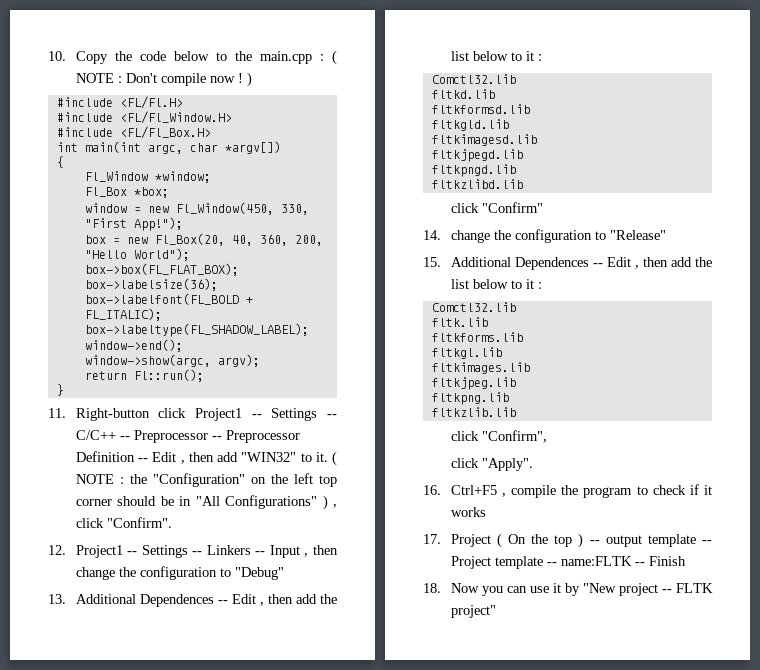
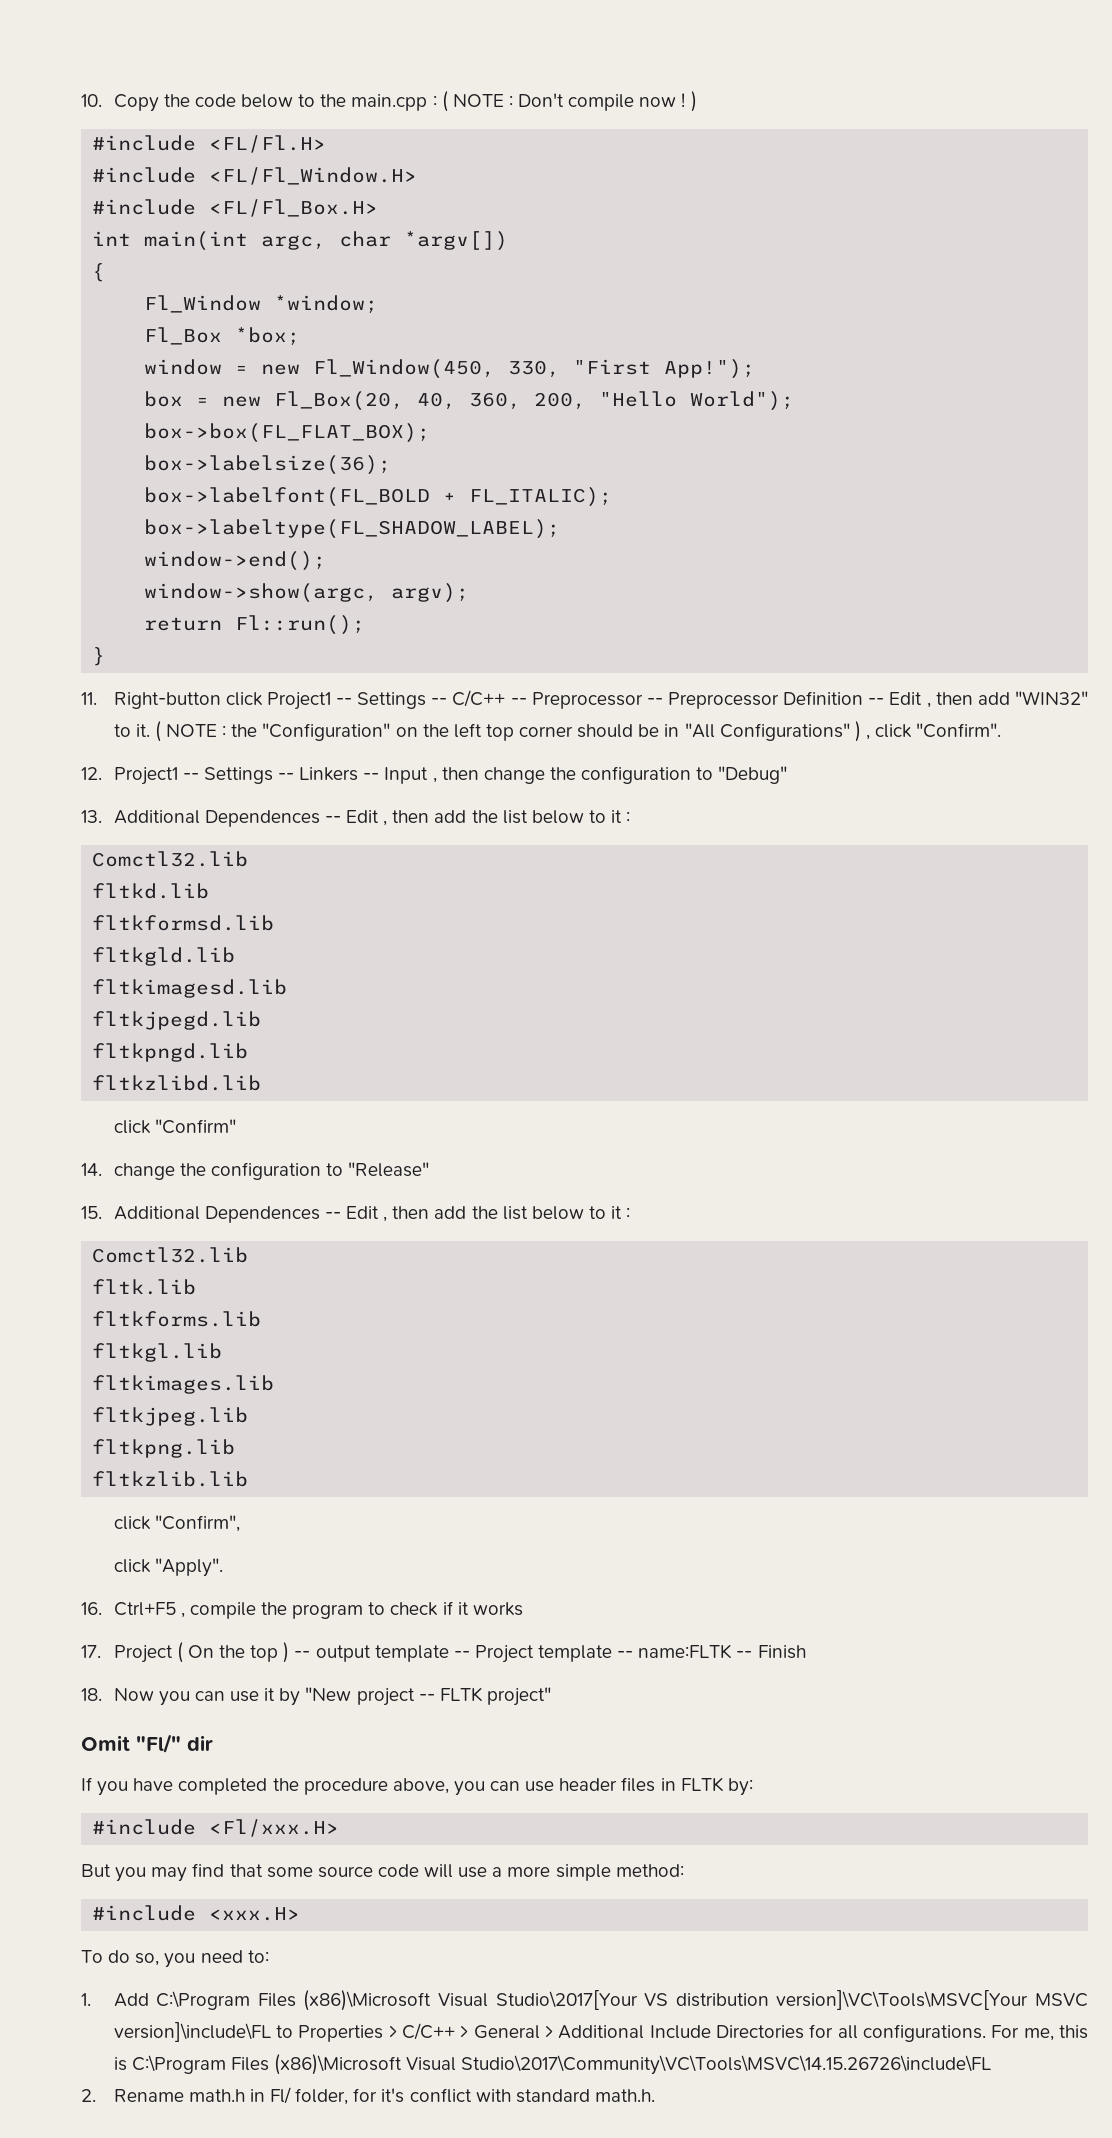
(496, 611) none -> [81,1734,213,1753] [81,1777,753,1796] [92,1819,340,1837] [81,1863,684,1882] [92,1905,301,1921] [81,1950,269,1968] [81,1990,1088,2011] [113,2022,1088,2042] [113,2054,992,2075] [81,2087,655,2105] // Omit "Fl/" dir // If you have completed the procedure above, you can use header files in FLTK by: // #include <Fl/xxx.H> // But you may find that some source code will use a more simple method: // #include <xxx.H> // To do so, you need to: // 1. Add C:\Program Files (x86)\Microsoft Visual Studio\2017[Your VS distribution version]\VC\Tools\MSVC[Your MSVC version]\include\FL to Properties > C/C++ > General > Additional Include Directories for all configurations. For me, this is C:\Program Files (x86)\Microsoft Visual Studio\2017\Community\VC\Tools\MSVC\14.15.26726\include\FL // 2. Rename math.h in Fl/ folder, for it's conflict with standard math.h.

